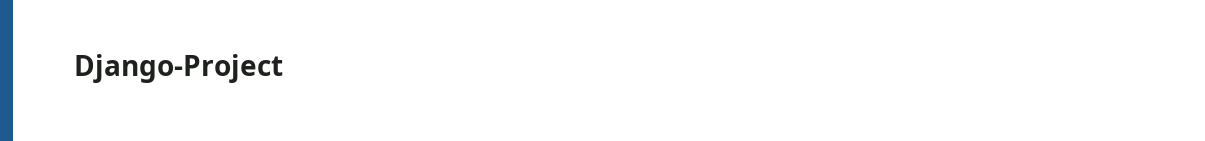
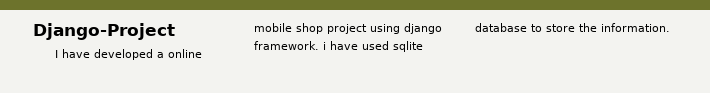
(283, 68) none -> [55,49,203,60] [254,23,442,34] [254,41,423,52] [475,23,670,32] // I have developed a online mobile shop project using django framework. i have used sqlite database to store the information.

